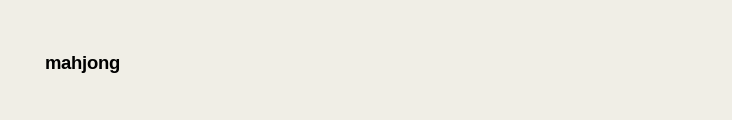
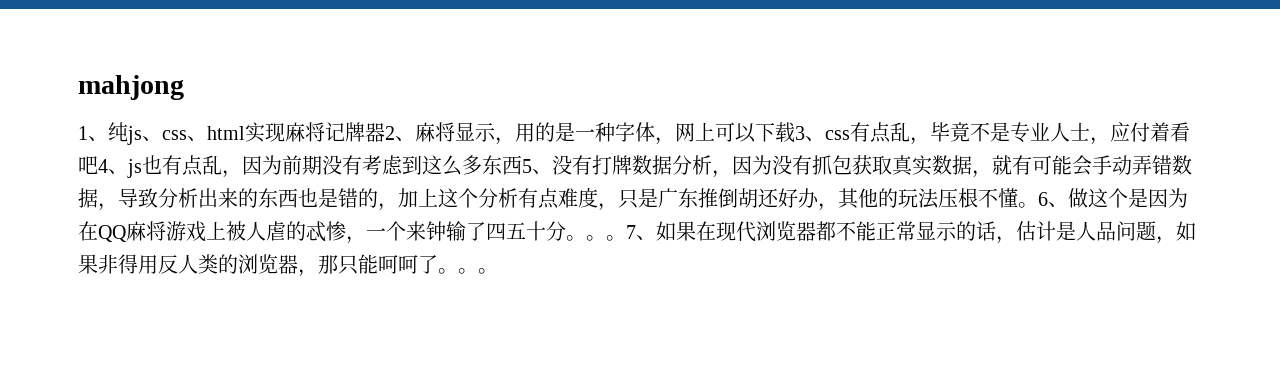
(120, 64) none -> [78,122,1190,145] [78,155,1192,178] [78,187,1188,211] [78,221,1196,244] [78,254,498,277] // 1、纯js、css、html实现麻将记牌器2、麻将显示，用的是一种字体，网上可以下载3、css有点乱，毕竟不是专业人士，应付着看吧4、js也有点乱，因为前期没有考虑到这么多东西5、没有打牌数据分析，因为没有抓包获取真实数据，就有可能会手动弄错数据，导致分析出来的东西也是错的，加上这个分析有点难度，只是广东推倒胡还好办，其他的玩法压根不懂。6、做这个是因为在QQ麻将游戏上被人虐的忒惨，一个来钟输了四五十分。。。7、如果在现代浏览器都不能正常显示的话，估计是人品问题，如果非得用反人类的浏览器，那只能呵呵了。。。

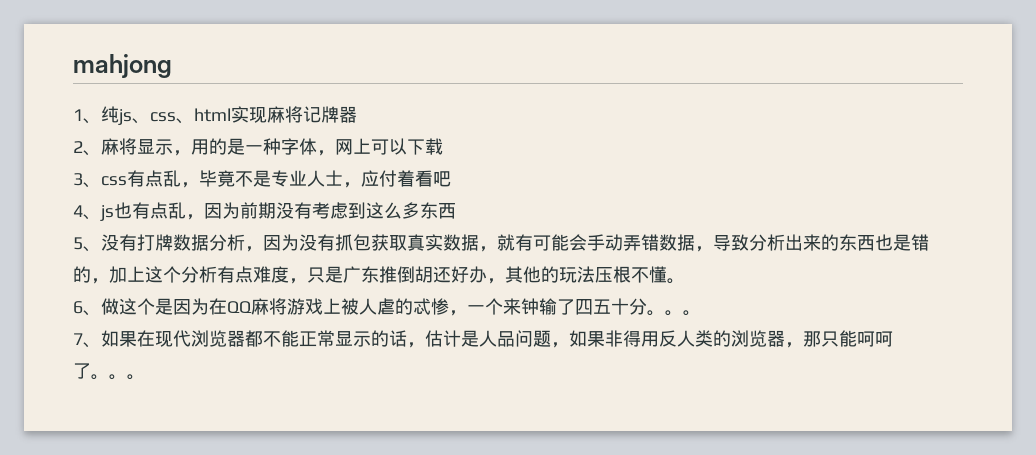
(385, 132) none -> (357, 114) //
(795, 132) none -> (443, 146) //
(98, 165) none -> (451, 179) //
(522, 165) none -> (456, 211) //
(1038, 205) none -> (685, 281) //
(626, 238) none -> (701, 313) //

